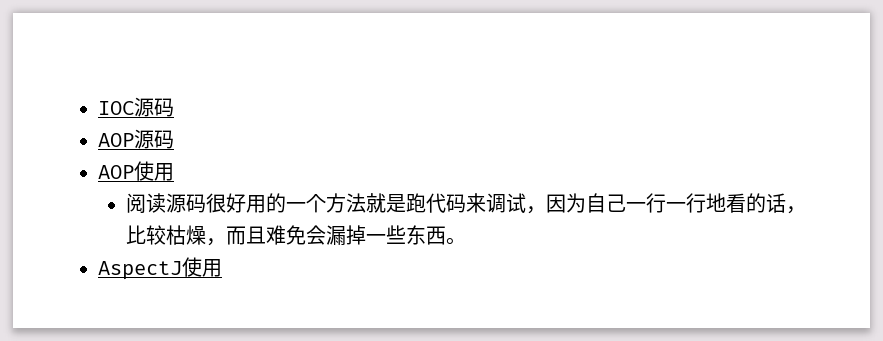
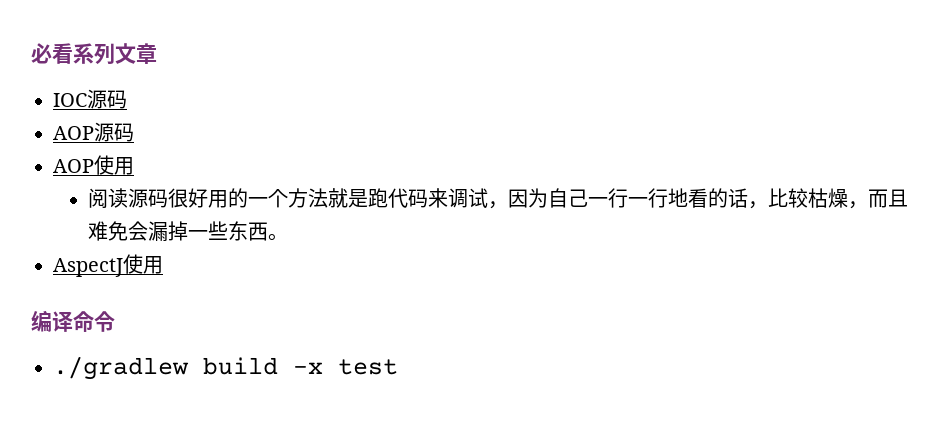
(98, 108) none -> [31,43,157,65] 必看系列文章 //
(222, 268) none -> [31,310,115,332] [53,356,398,380] // 编译命令 // ./gradlew build -x test

